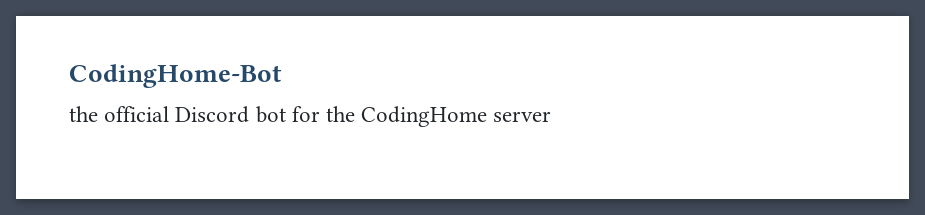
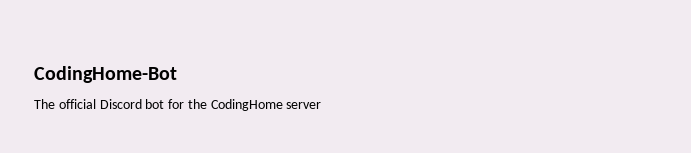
[69,106,98,122] the -> [34,99,55,109] The

